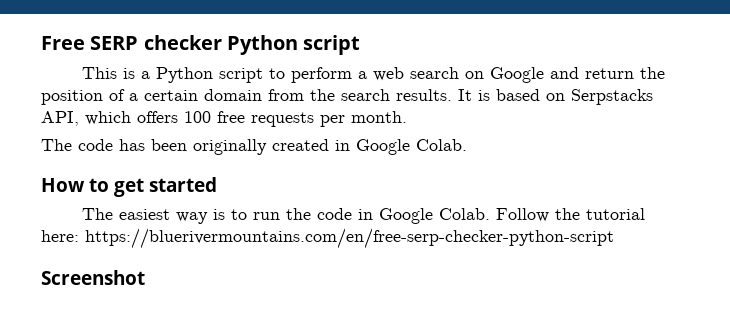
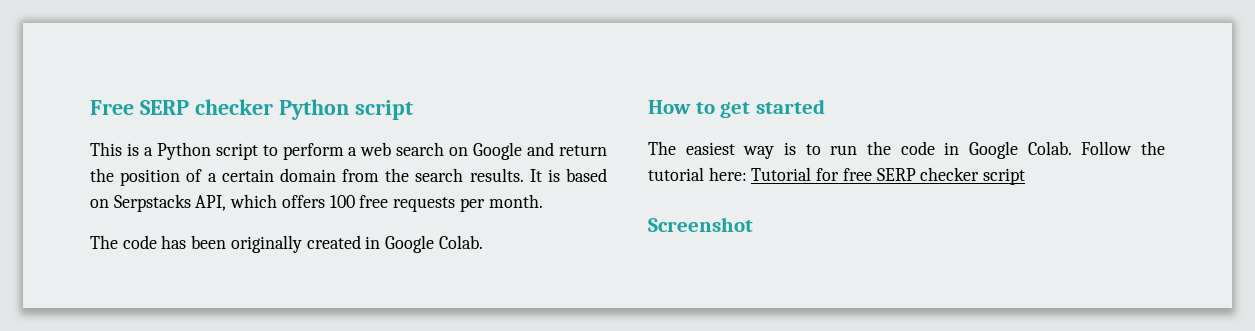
[85,228,614,249] https://bluerivermountains.com/en/free-serp-checker-python-script -> [751,167,1026,185] Tutorial for free SERP checker script

